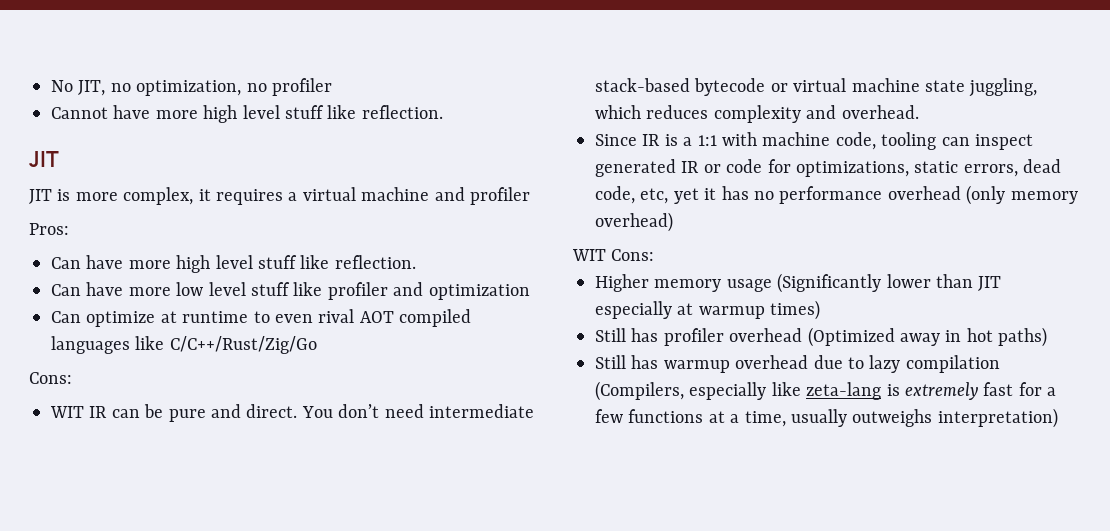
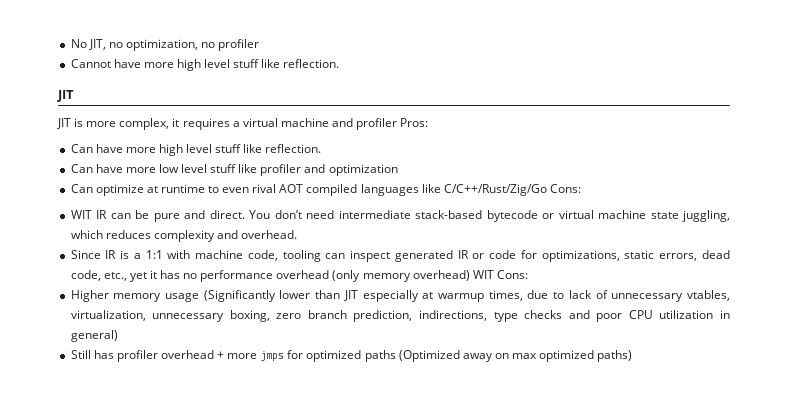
(530, 196) // -> (398, 124) none
(317, 345) // -> (547, 190) none
[640,188,669,204] etc, -> [103,272,127,281] etc.,
(673, 222) // -> (470, 275) none
[770,300,821,320] [595,327,1048,347] [595,355,1000,373] [595,381,1057,401] [595,408,1058,428] times) // Still has profiler overhead (Optimized away in hot paths) // Still has warmup overhead due to lazy compilation (Compilers, especially like zeta-lang is extremely fast for a few functions at a time, usually outweighs interpretation) -> [488,290,731,302] [70,310,730,322] [70,330,118,342] [70,350,633,362] times, due to lack of unnecessary vtables, virtualization, unnecessary boxing, zero branch prediction, indirections, type checks and poor CPU utilization in general) // Still has profiler overhead + more jmps for optimized paths (Optimized away on max optimized paths)

